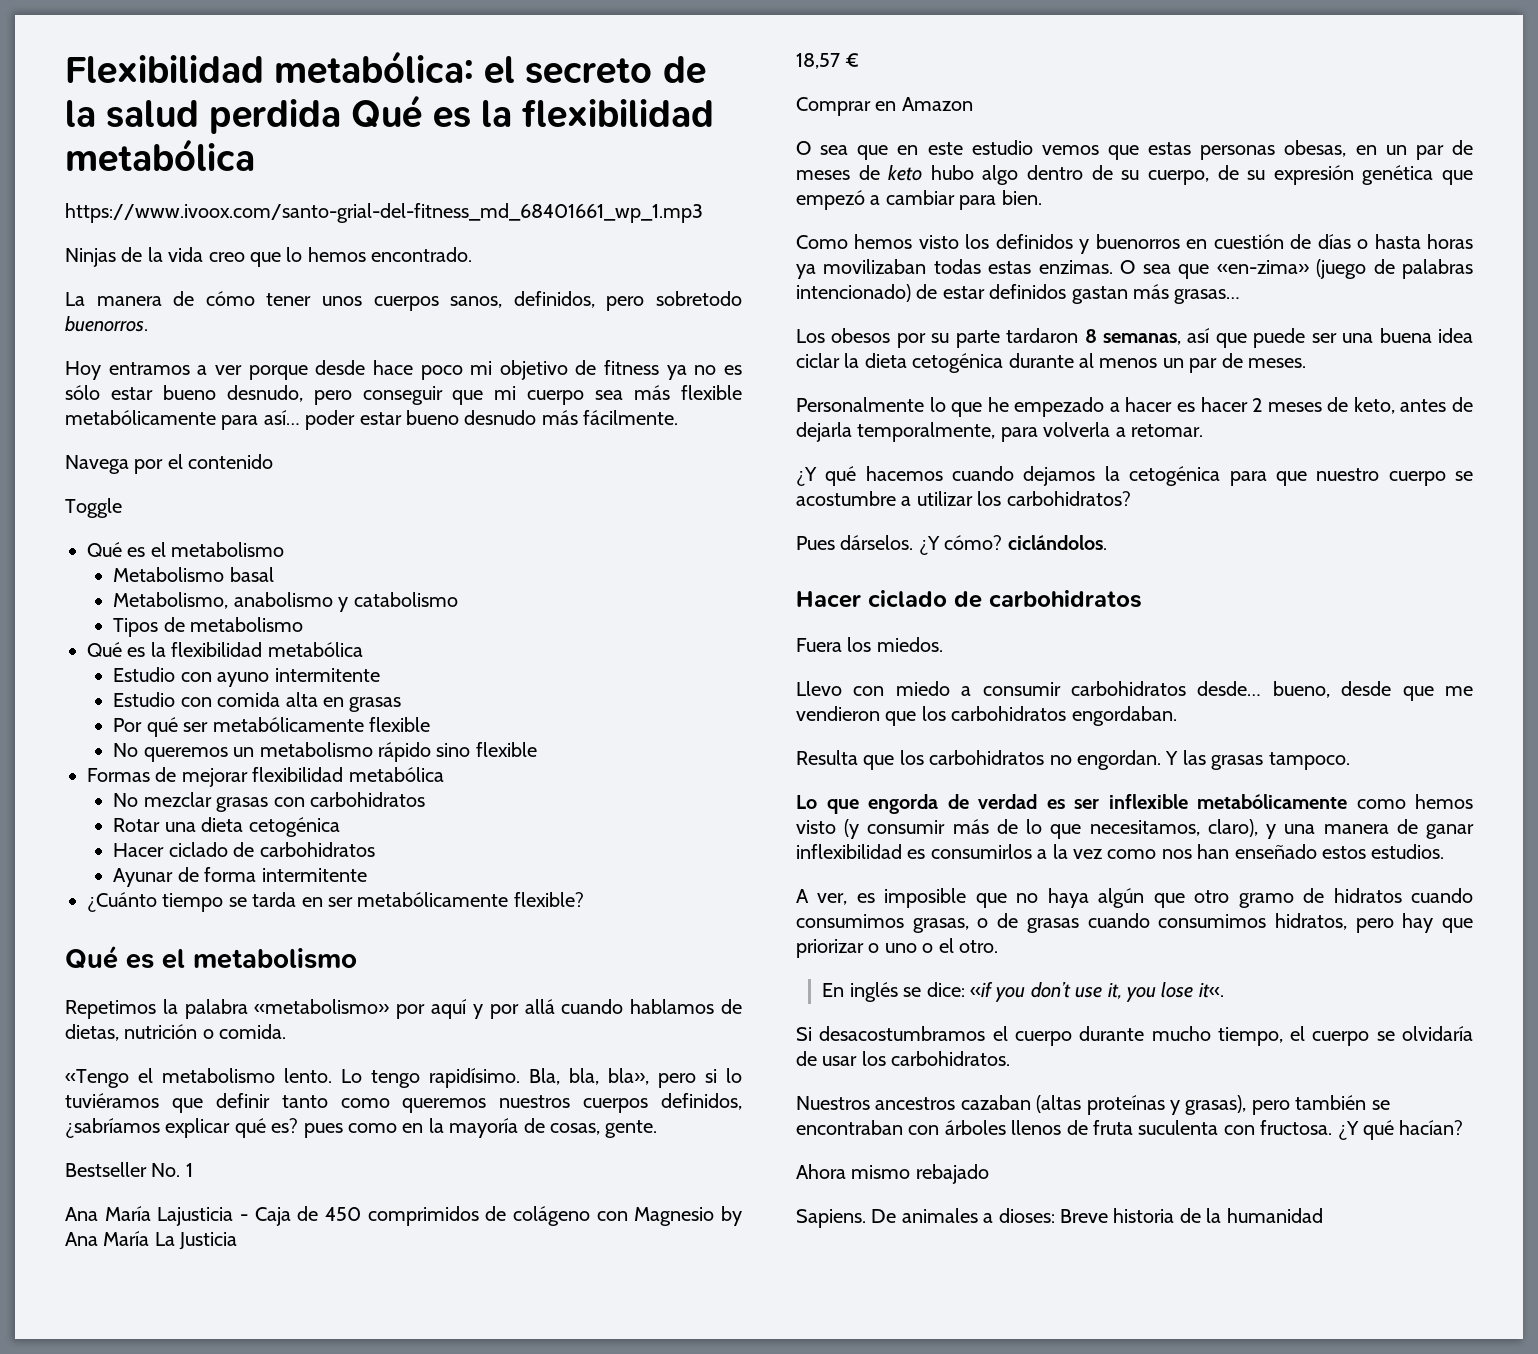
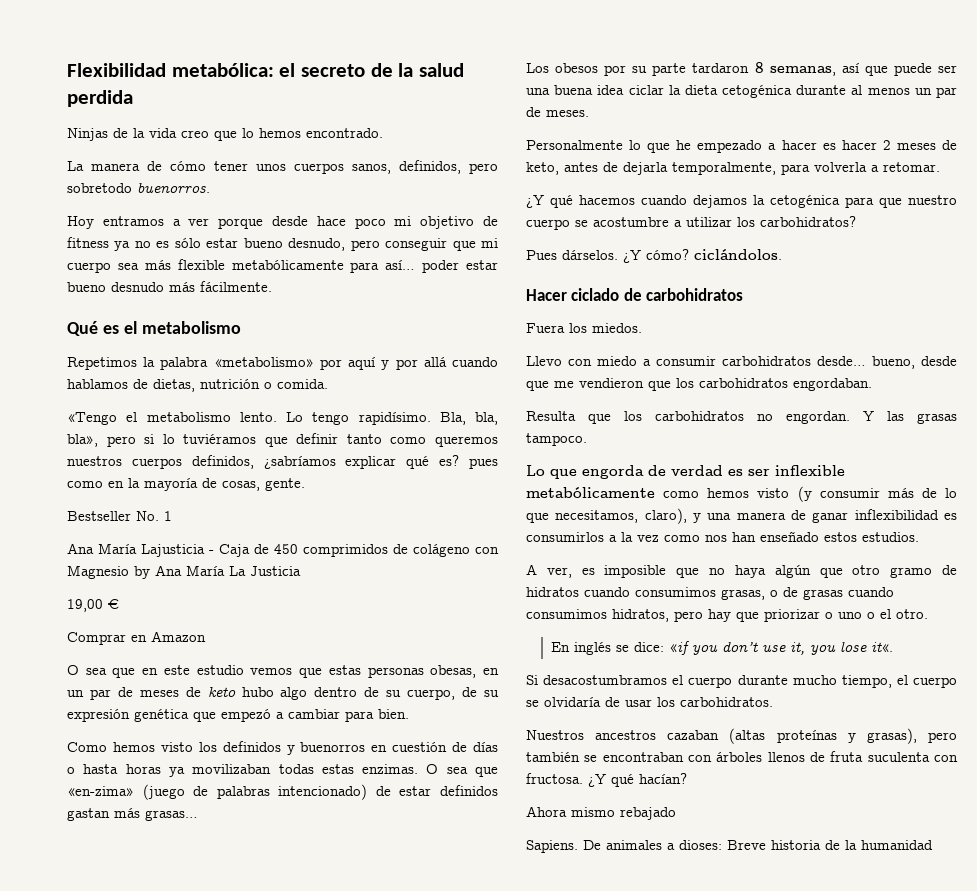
[351,94,714,128] [65,138,255,172] [65,203,703,223] Qué es la flexibilidad metabólica // https://www.ivoox.com/santo-grial-del-fitness_md_68401661_wp_1.mp3 -> (133, 98) none
[65,454,274,474] [65,498,122,518] [87,542,285,557] [113,567,274,582] [113,592,458,612] [113,617,304,637] [87,642,363,657] [113,667,380,687] [113,692,402,712] [113,717,431,737] [113,742,537,762] [87,767,444,787] [113,792,426,812] [113,817,340,837] [113,842,375,857] [113,867,367,887] [87,892,584,912] // Navega por el contenido // Toggle // Qué es el metabolismo // Metabolismo basal // Metabolismo, anabolismo y catabolismo // Tipos de metabolismo // Qué es la flexibilidad metabólica // Estudio con ayuno intermitente // Estudio con comida alta en grasas // Por qué ser metabólicamente flexible // No queremos un metabolismo rápido sino flexible // Formas de mejorar flexibilidad metabólica // No mezclar grasas con carbohidratos // Rotar una dieta cetogénica // Hacer ciclado de carbohidratos // Ayunar de forma intermitente // ¿Cuánto tiempo se tarda en ser metabólicamente flexible? -> (272, 286) none
[796,53,840,69] 18,57 -> [67,599,103,612] 19,00

